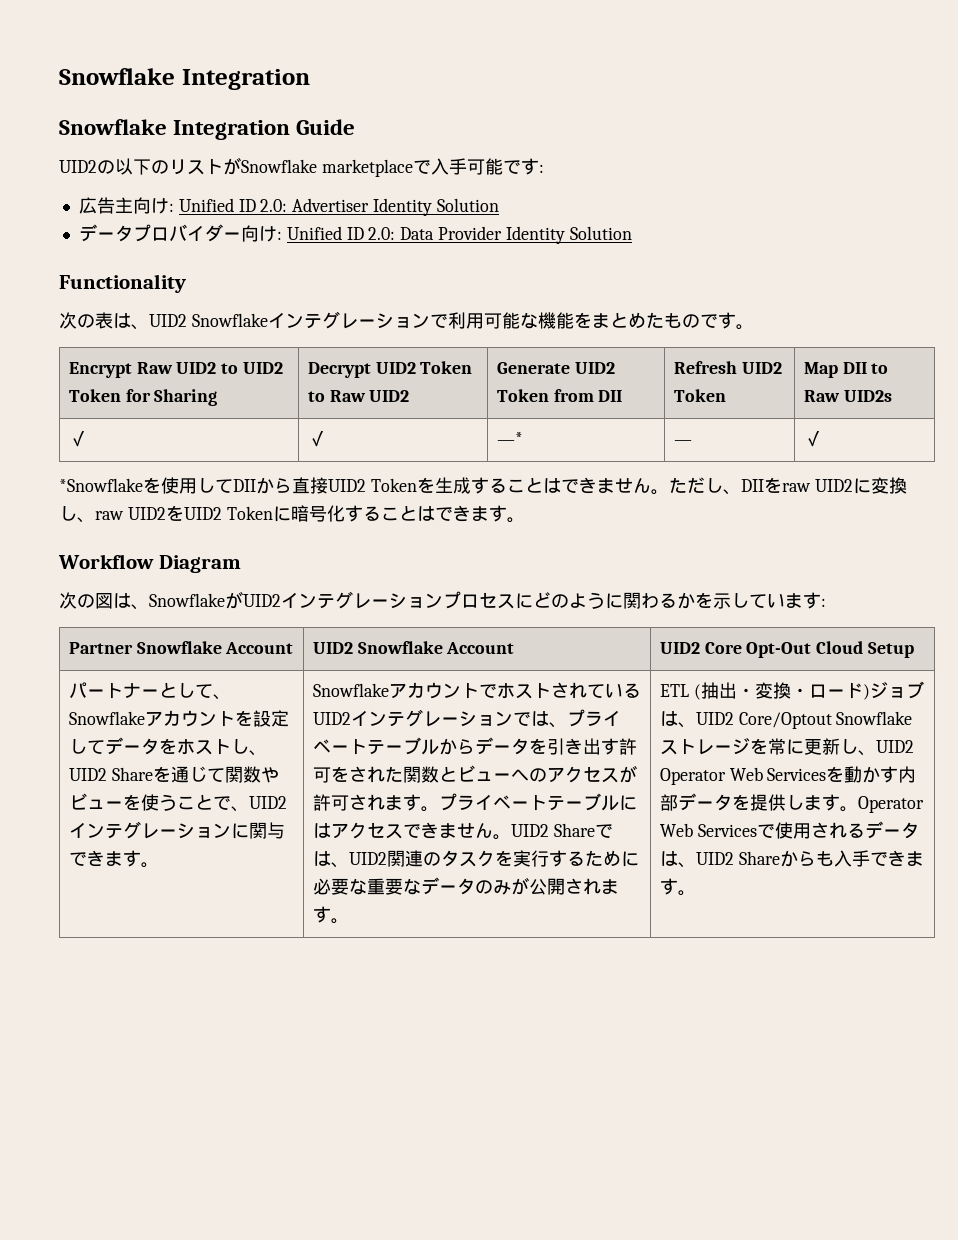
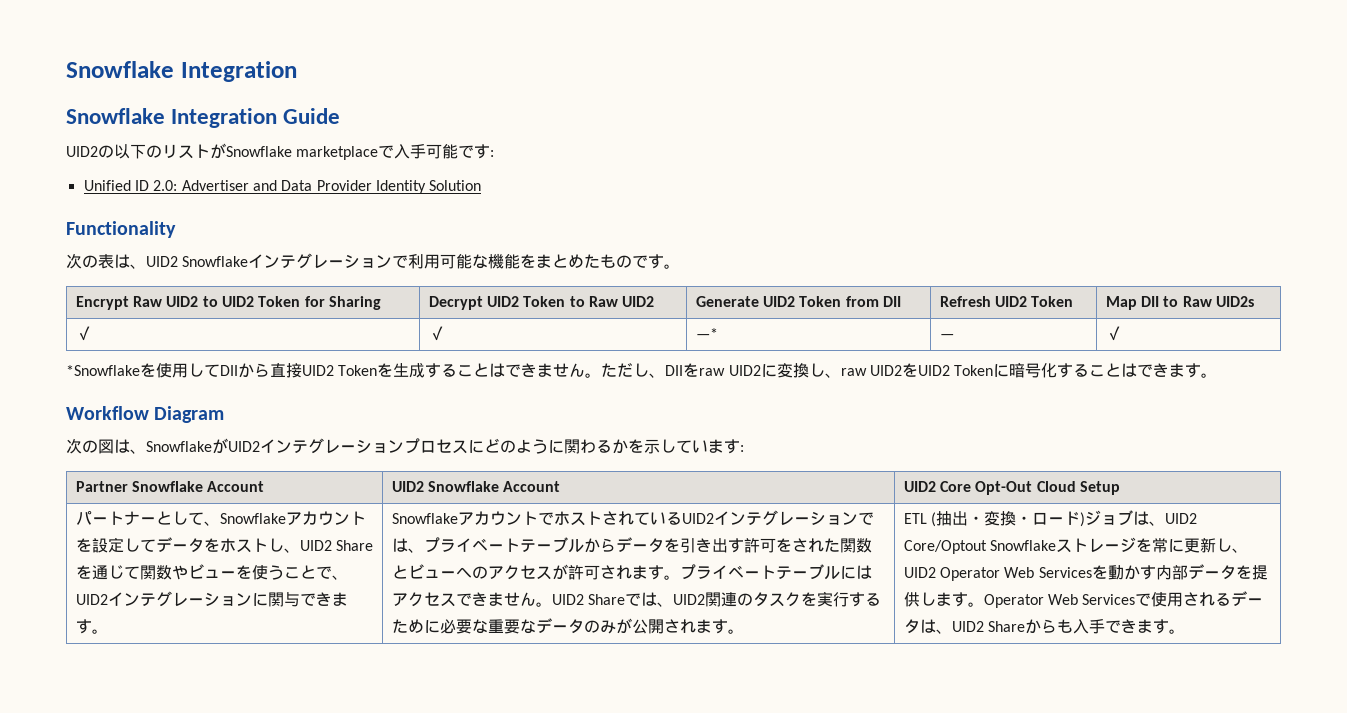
[78,197,174,214] 広告主向け: -> (495, 153) none
[373,198,499,216] [78,224,396,242] Identity Solution // データプロバイダー向け: Unified ID 2.0: -> [252,180,277,191] and

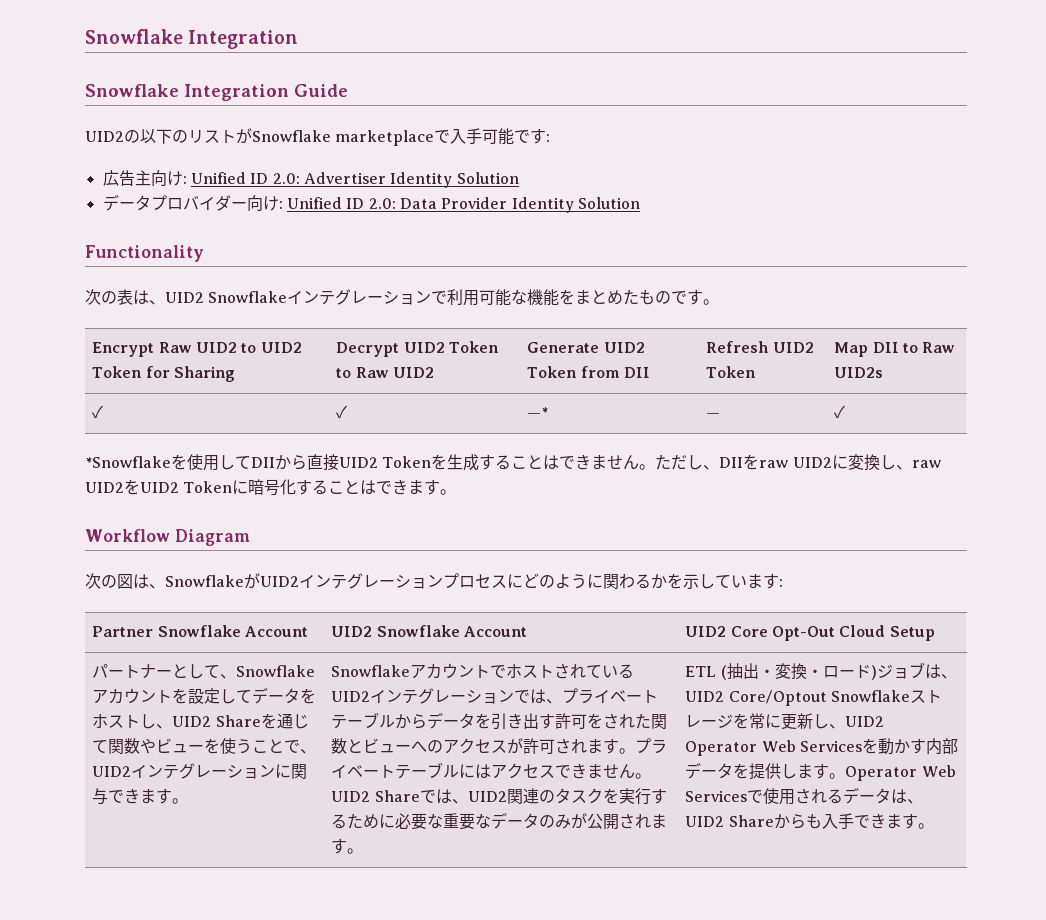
(495, 153) none -> [102,170,187,186] 広告主向け:
[252,180,277,191] and -> [390,172,519,188] [102,194,396,211] Identity Solution // データプロバイダー向け: Unified ID 2.0:

